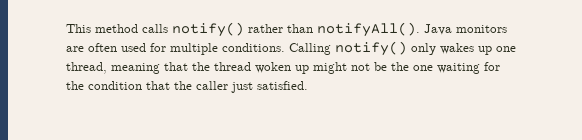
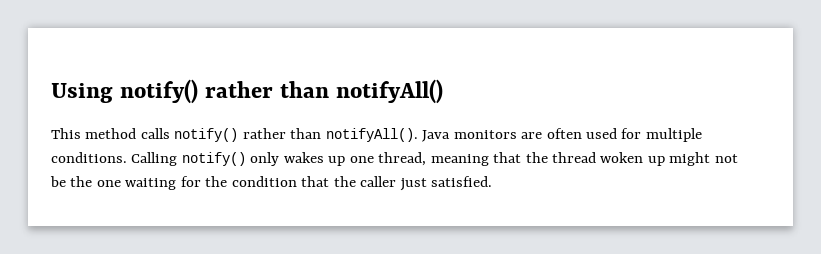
(66, 28) none -> [51,79,444,104] Using notify() rather than notifyAll() //

